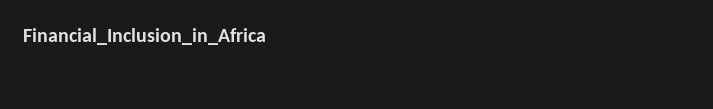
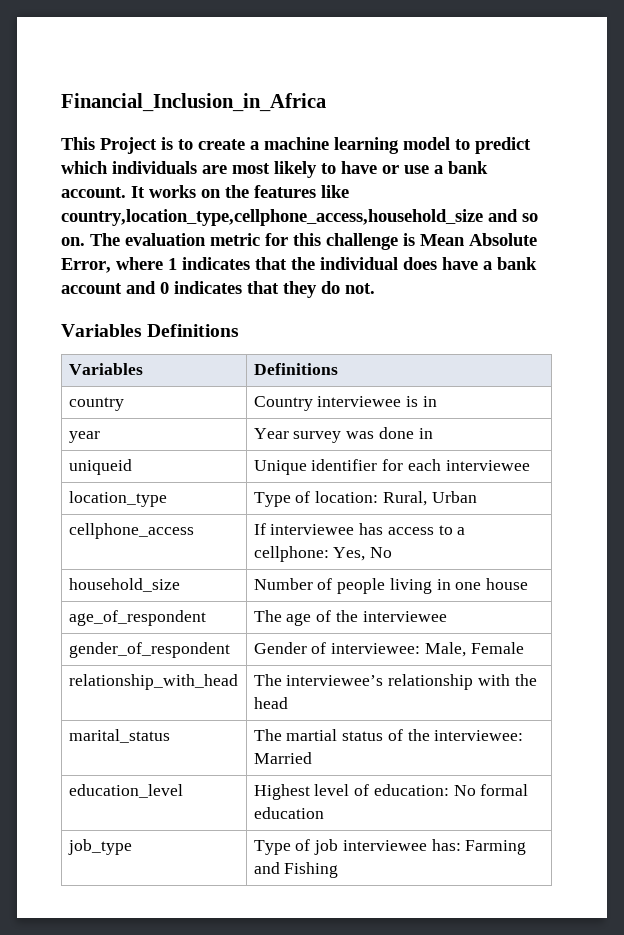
(266, 36) none -> [61,137,531,154] [61,161,488,178] [61,185,349,198] [61,209,538,226] [61,233,537,250] [61,257,537,273] [61,281,375,298] [61,324,240,337] [68,363,143,375] [253,363,338,375] [68,397,124,411] [253,396,437,411] [68,431,100,443] [253,427,433,443] [68,459,132,475] [253,459,530,475] [68,491,167,507] [253,491,477,507] [68,523,194,539] [253,523,466,535] [253,546,393,562] [68,578,180,592] [253,578,529,594] [68,610,206,626] [253,610,447,626] [68,642,230,658] [253,642,524,657] [68,674,238,690] [253,674,537,690] [253,697,288,709] [68,729,170,743] [253,729,524,741] [253,752,312,764] [68,784,183,798] [253,784,529,800] [253,807,324,819] [67,839,132,855] [253,839,527,855] [253,862,339,878] // This Project is to create a machine learning model to predict which individuals are most likely to have or use a bank account. It works on the features like country,location_type,cellphone_access,household_size and so on. The evaluation metric for this challenge is Mean Absolute Error, where 1 indicates that the individual does have a bank account and 0 indicates that they do not. // Variables Definitions // Variables | Definitions // country | Country interviewee is in // year | Year survey was done in // uniqueid | Unique identifier for each interviewee // location_type | Type of location: Rural, Urban // cellphone_access | If interviewee has access to a cellphone: Yes, No // household_size | Number of people living in one house // age_of_respondent | The age of the interviewee // gender_of_respondent | Gender of interviewee: Male, Female // relationship_with_head | The interviewee’s relationship with the head // marital_status | The martial status of the interviewee: Married // education_level | Highest level of education: No formal education // job_type | Type of job interviewee has: Farming and Fishing

